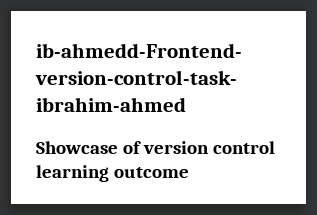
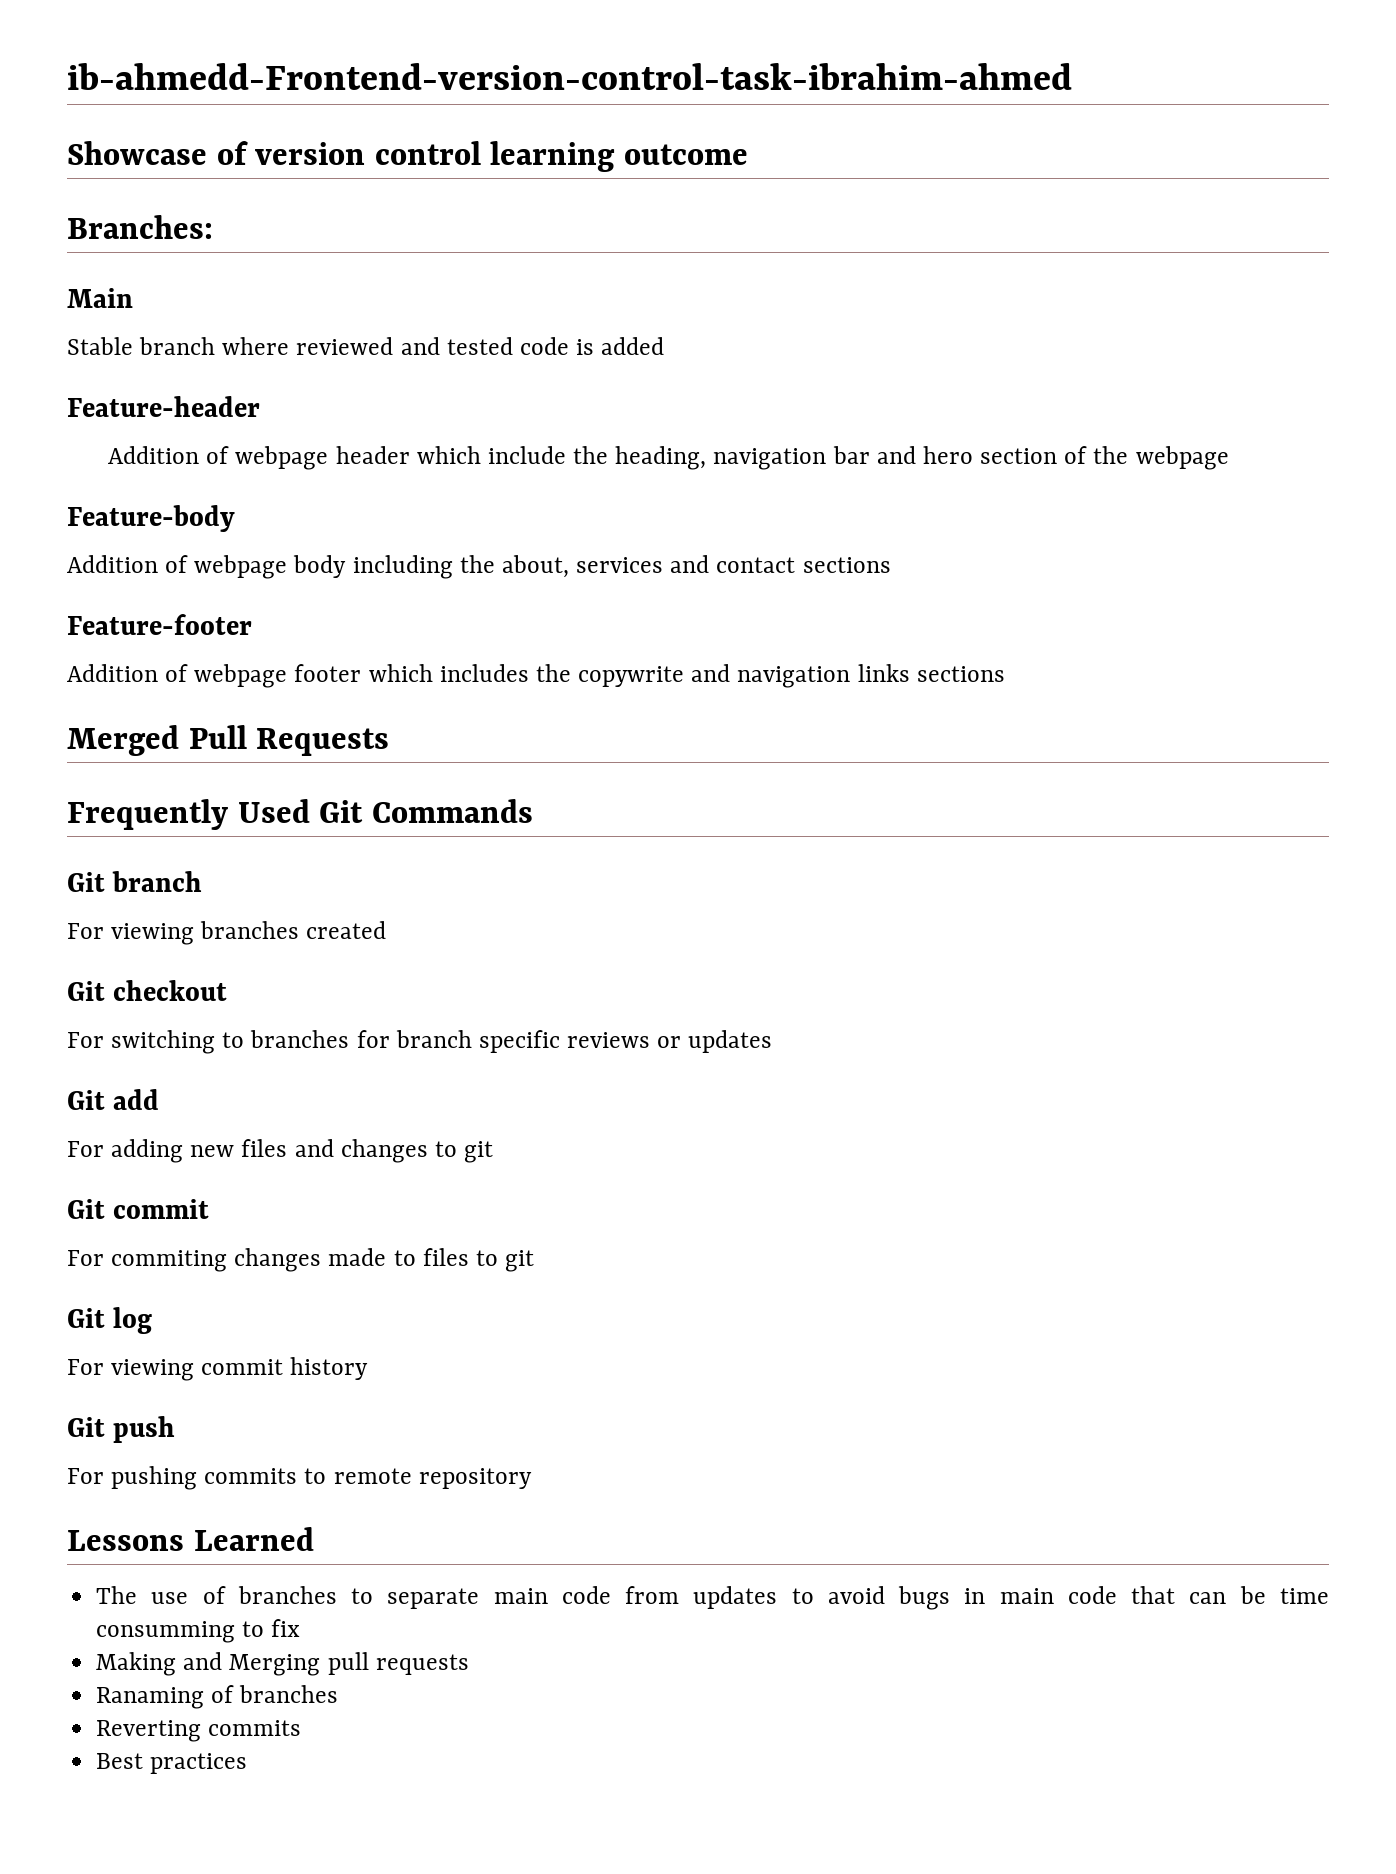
(189, 172) none -> [67,215,213,239] [67,288,133,308] [67,337,665,355] [67,396,260,417] [108,446,1229,470] [67,505,235,532] [67,555,891,579] [67,614,252,635] [67,664,1005,688] [67,725,390,756] [67,799,533,830] [67,871,203,892] [67,921,387,945] [67,980,228,1001] [67,1030,773,1054] [67,1089,160,1110] [67,1139,494,1163] [67,1199,210,1219] [67,1248,535,1272] [67,1307,153,1334] [67,1357,369,1381] [67,1416,176,1443] [67,1466,532,1490] [67,1527,314,1551] [96,1586,1329,1610] [96,1619,301,1643] [96,1652,469,1676] [96,1685,339,1709] [96,1720,302,1742] [96,1753,248,1774] // Branches: // Main // Stable branch where reviewed and tested code is added // Feature-header // Addition of webpage header which include the heading, navigation bar and hero section of the webpage // Feature-body // Addition of webpage body including the about, services and contact sections // Feature-footer // Addition of webpage footer which includes the copywrite and navigation links sections // Merged Pull Requests // Frequently Used Git Commands // Git branch // For viewing branches created // Git checkout // For switching to branches for branch specific reviews or updates // Git add // For adding new files and changes to git // Git commit // For commiting changes made to files to git // Git log // For viewing commit history // Git push // For pushing commits to remote repository // Lessons Learned // The use of branches to separate main code from updates to avoid bugs in main code that can be time consumming to fix // Making and Merging pull requests // Ranaming of branches // Reverting commits // Best practices

